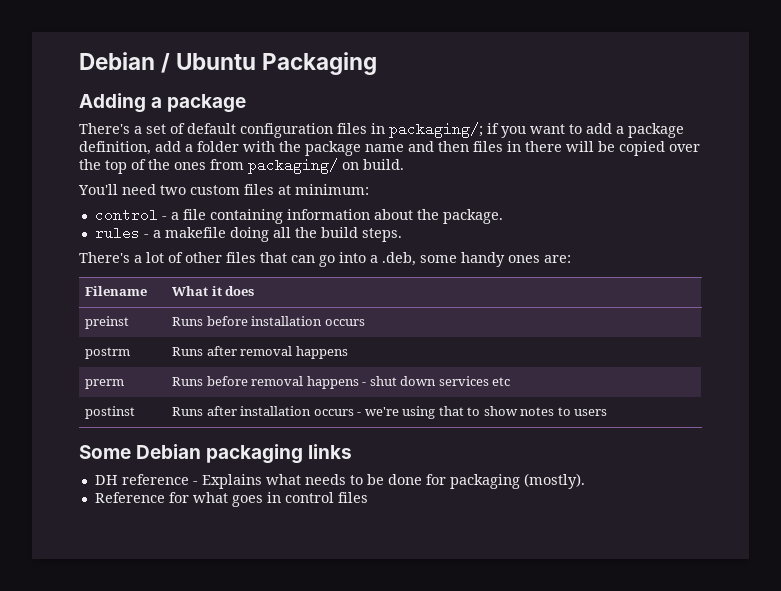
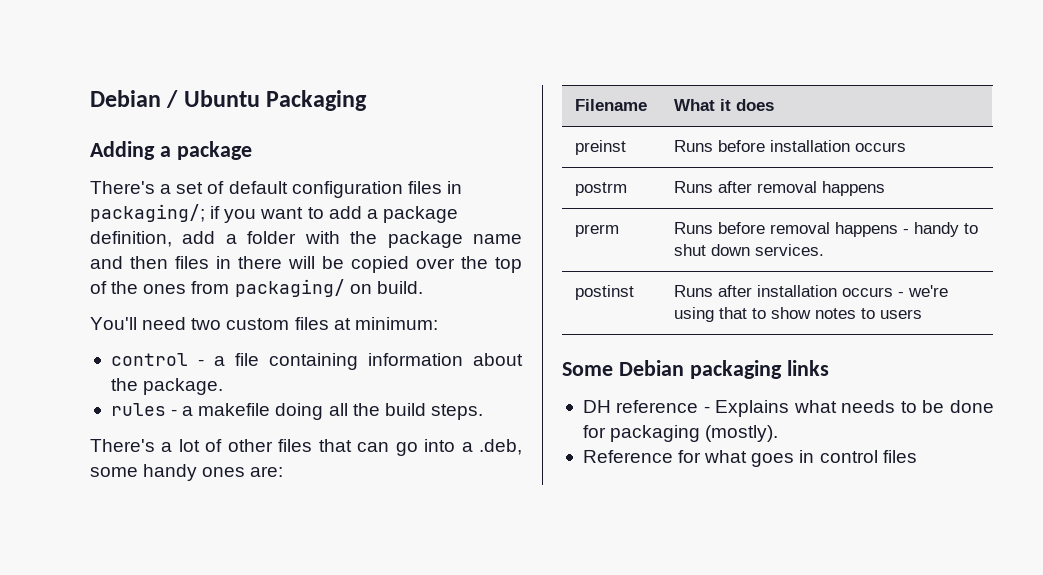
[369,376,511,386] shut down services etc -> [914,222,979,237] [674,244,825,256] handy to shut down services.

